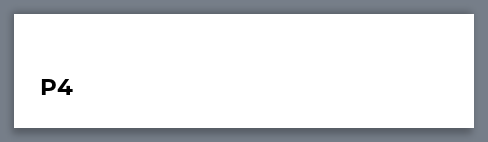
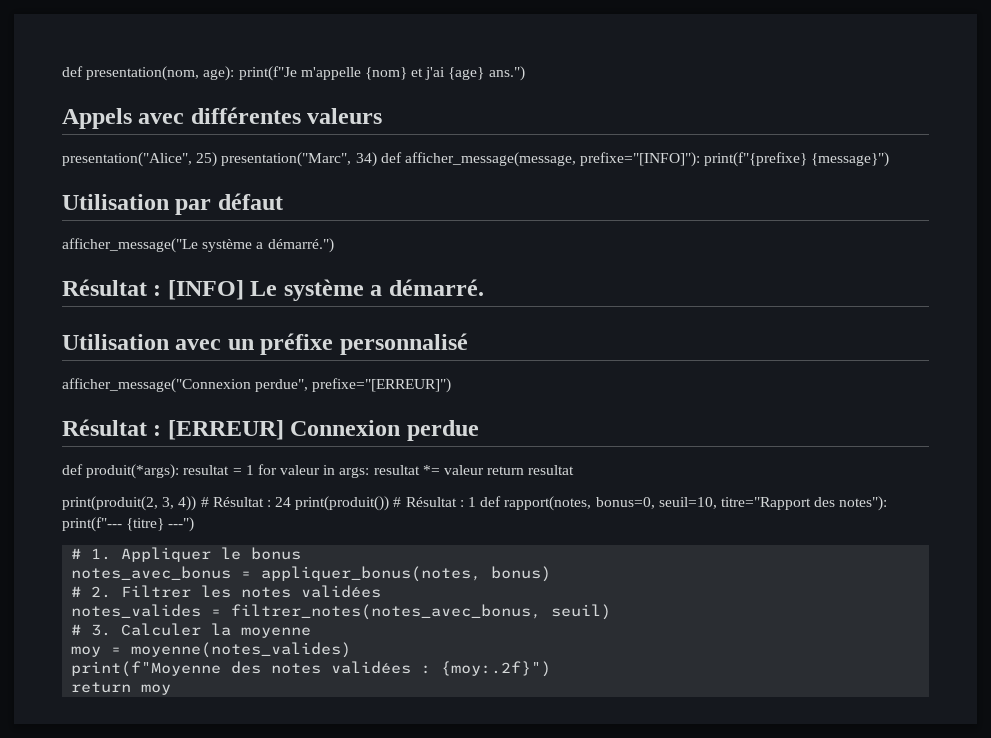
[40,79,73,95] P4 -> [62,66,525,81] [62,107,383,129] [62,152,890,167] [62,193,283,215] [62,238,334,253] [62,279,484,301] [62,333,468,355] [62,378,452,393] [62,419,479,441] [62,464,575,479] [62,496,888,511] [62,517,195,532] [71,547,302,562] [71,566,552,582] [71,585,382,598] [71,604,612,620] [71,623,312,638] [71,642,352,658] [71,661,552,677] [71,682,172,695] def presentation(nom, age): print(f"Je m'appelle {nom} et j'ai {age} ans.") // Appels avec différentes valeurs // presentation("Alice", 25) presentation("Marc", 34) def afficher_message(message, prefixe="[INFO]"): print(f"{prefixe} {message}") // Utilisation par défaut // afficher_message("Le système a démarré.") // Résultat : [INFO] Le système a démarré. // Utilisation avec un préfixe personnalisé // afficher_message("Connexion perdue", prefixe="[ERREUR]") // Résultat : [ERREUR] Connexion perdue // def produit(*args): resultat = 1 for valeur in args: resultat *= valeur return resultat // print(produit(2, 3, 4)) # Résultat : 24 print(produit()) # Résultat : 1 def rapport(notes, bonus=0, seuil=10, titre="Rapport des notes"): print(f"--- {titre} ---") // # 1. Appliquer le bonus // notes_avec_bonus = appliquer_bonus(notes, bonus) // # 2. Filtrer les notes validées // notes_valides = filtrer_notes(notes_avec_bonus, seuil) // # 3. Calculer la moyenne // moy = moyenne(notes_valides) // print(f"Moyenne des notes validées : {moy:.2f}") // return moy

